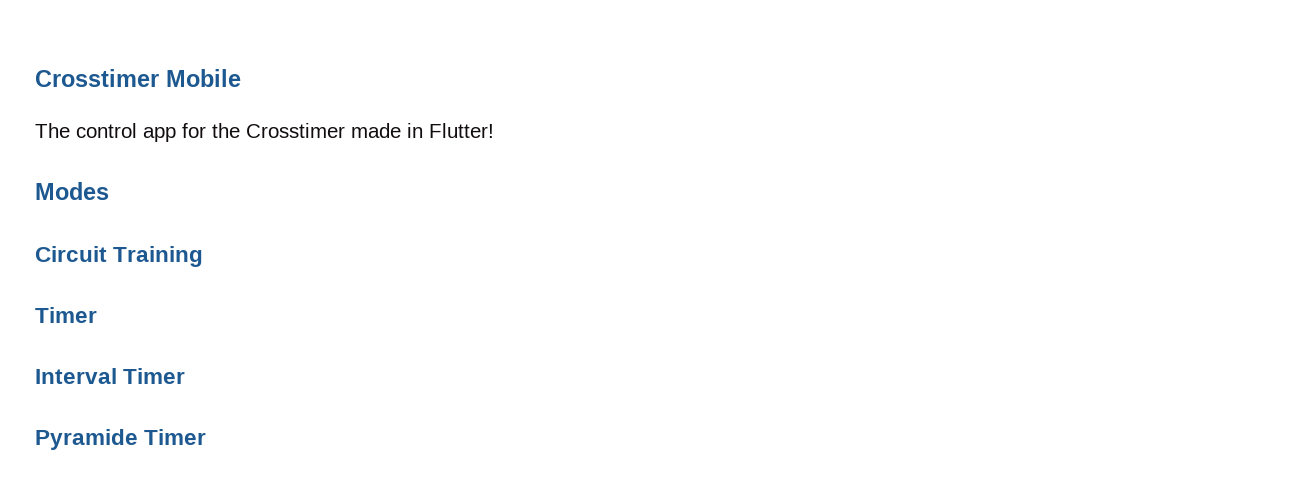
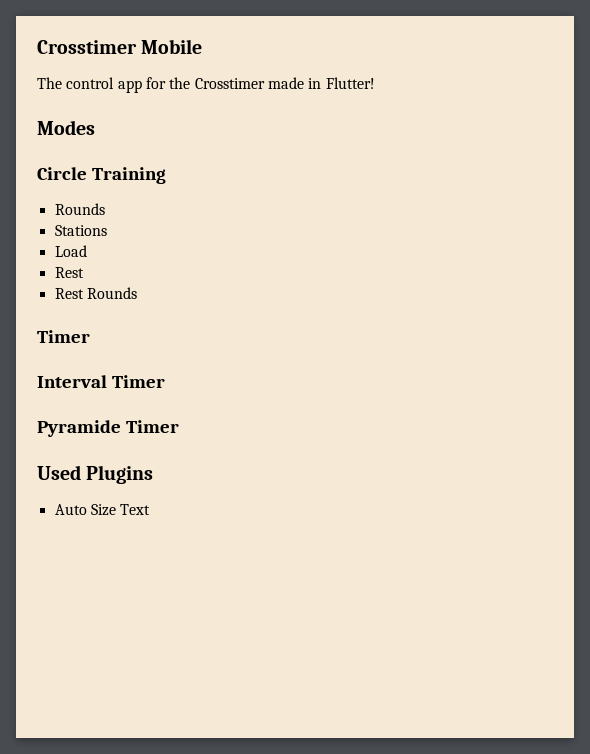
[35,246,107,262] Circuit -> [37,167,87,180] Circle
(204, 256) none -> [54,203,105,215] [54,225,107,236] [54,245,87,257] [54,267,84,278] [54,287,137,299] // Rounds // Stations // Load // Rest // Rest Rounds
(207, 437) none -> [37,465,154,484] [54,504,151,516] // Used Plugins // Auto Size Text

